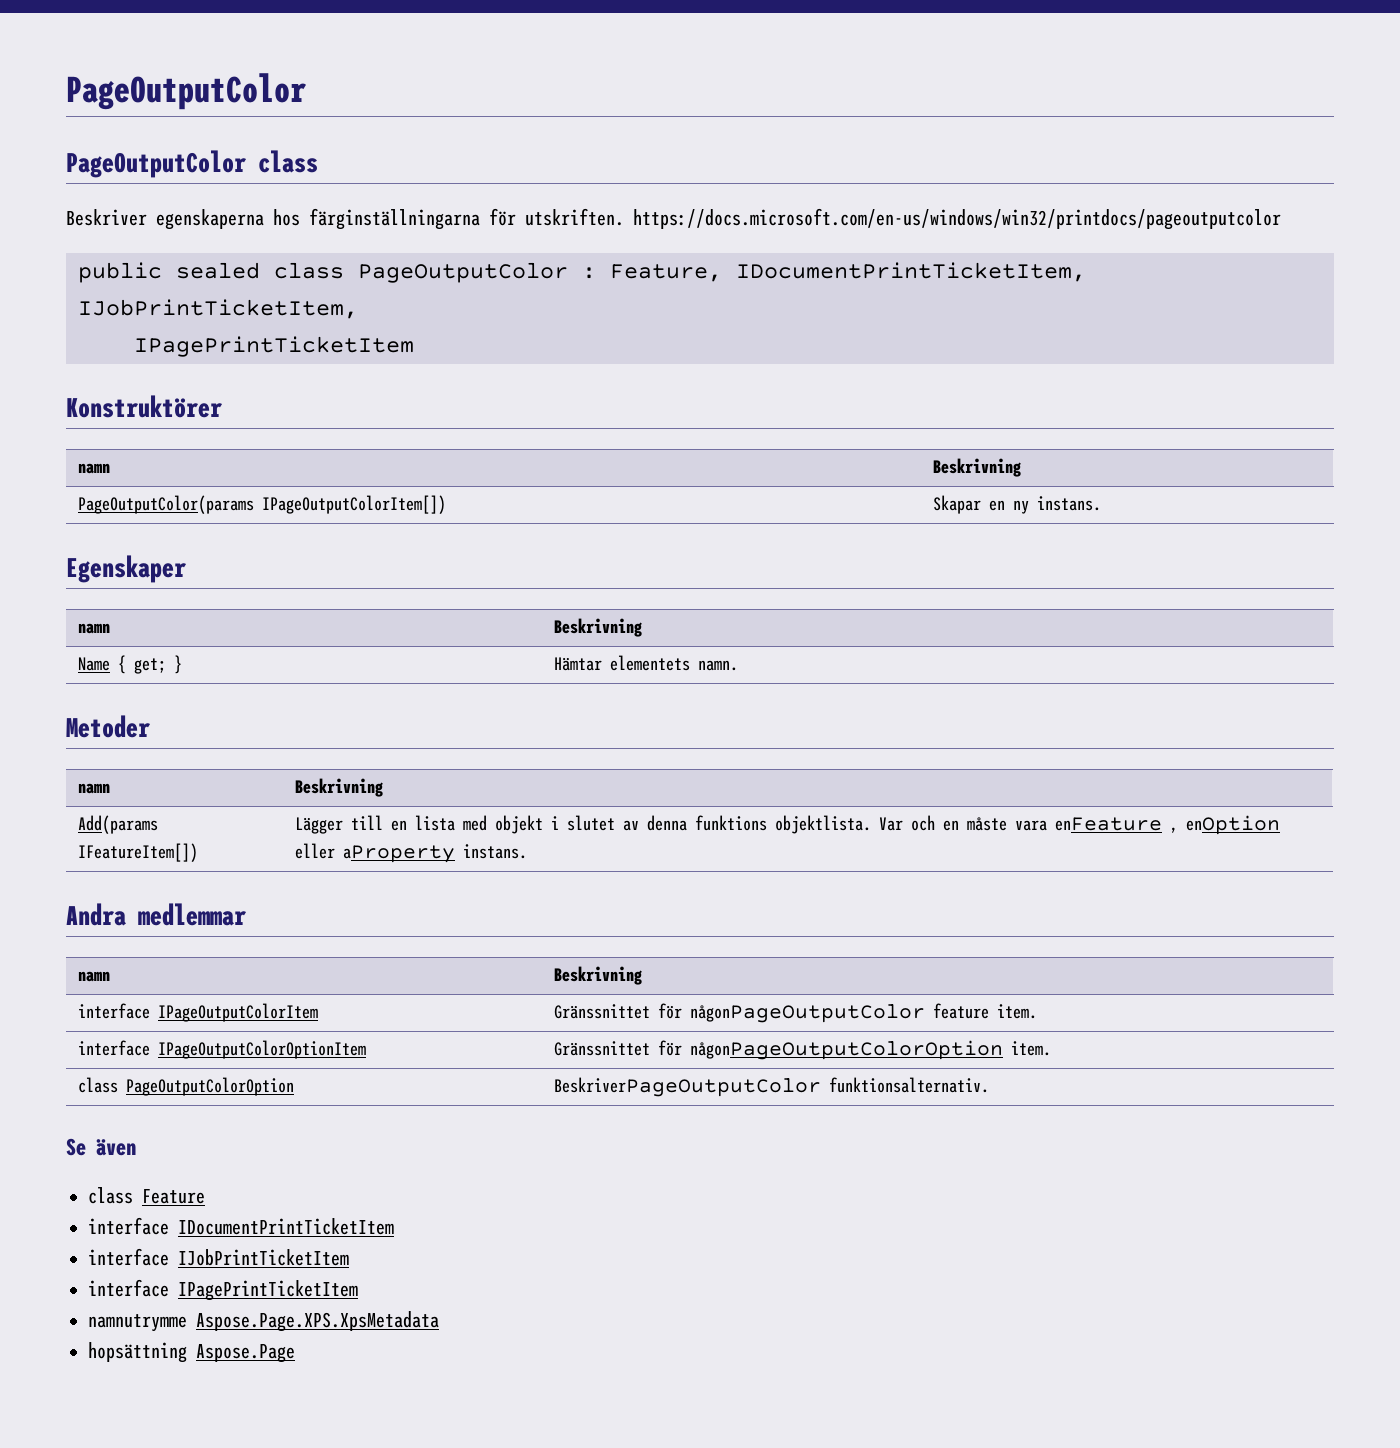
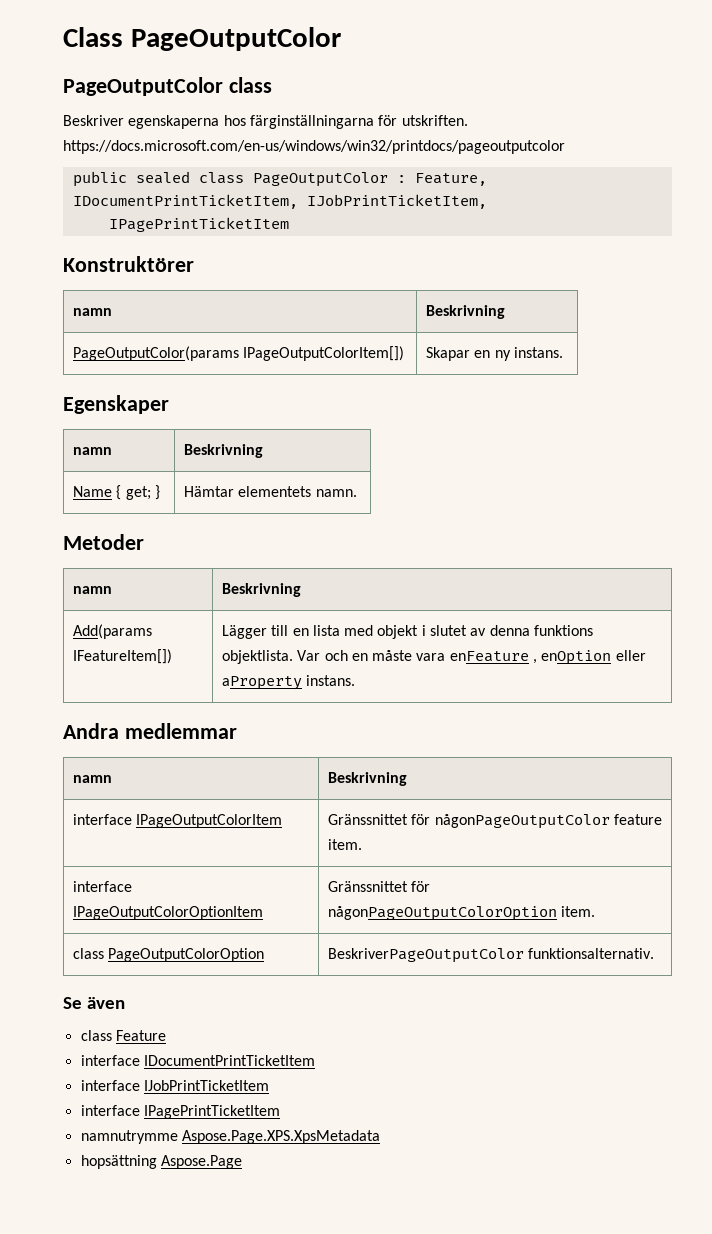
(66, 91) none -> [63,27,123,47] Class

